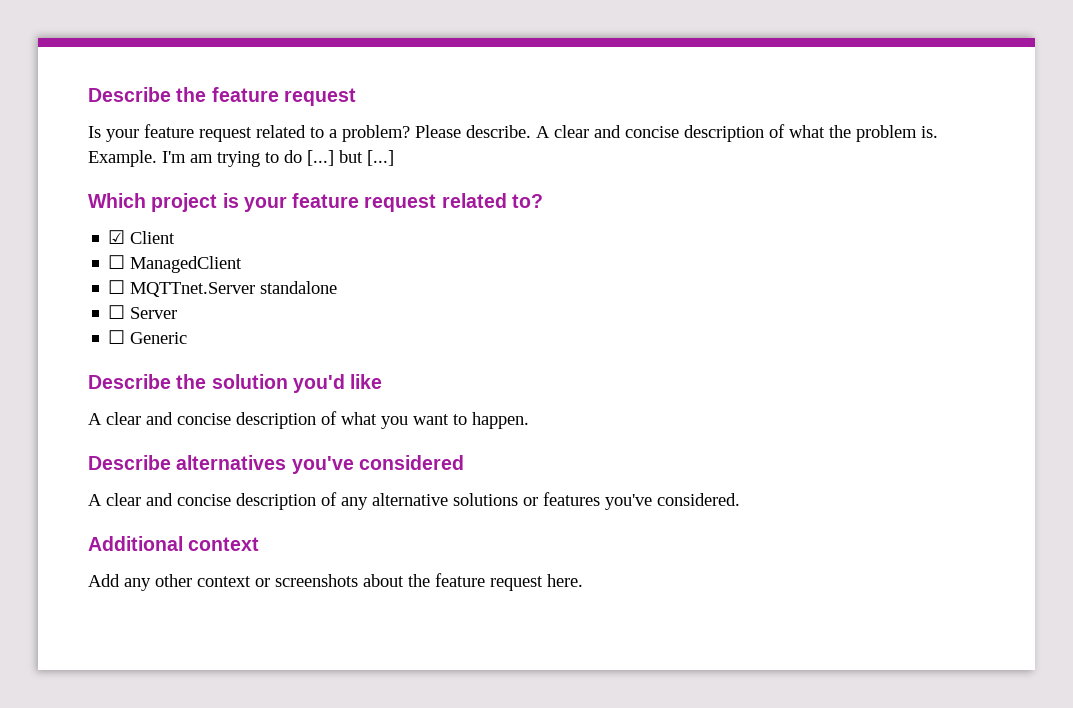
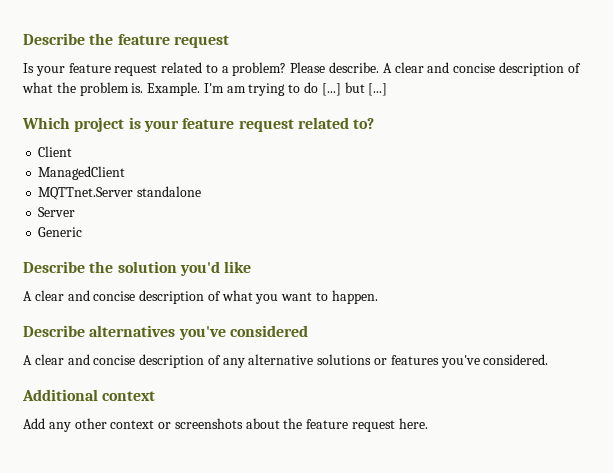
[108,230,126,244] ☑ -> (375, 123) none
[108,255,126,269] ☐ -> (73, 151) none
[108,280,126,294] ☐ -> (126, 173) none
[108,305,126,319] ☐ -> (202, 191) none
[108,330,126,344] ☐ -> (76, 212) none

